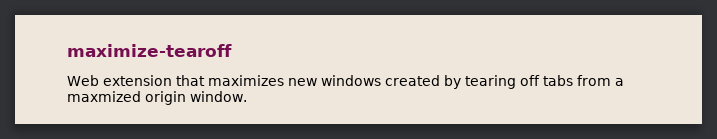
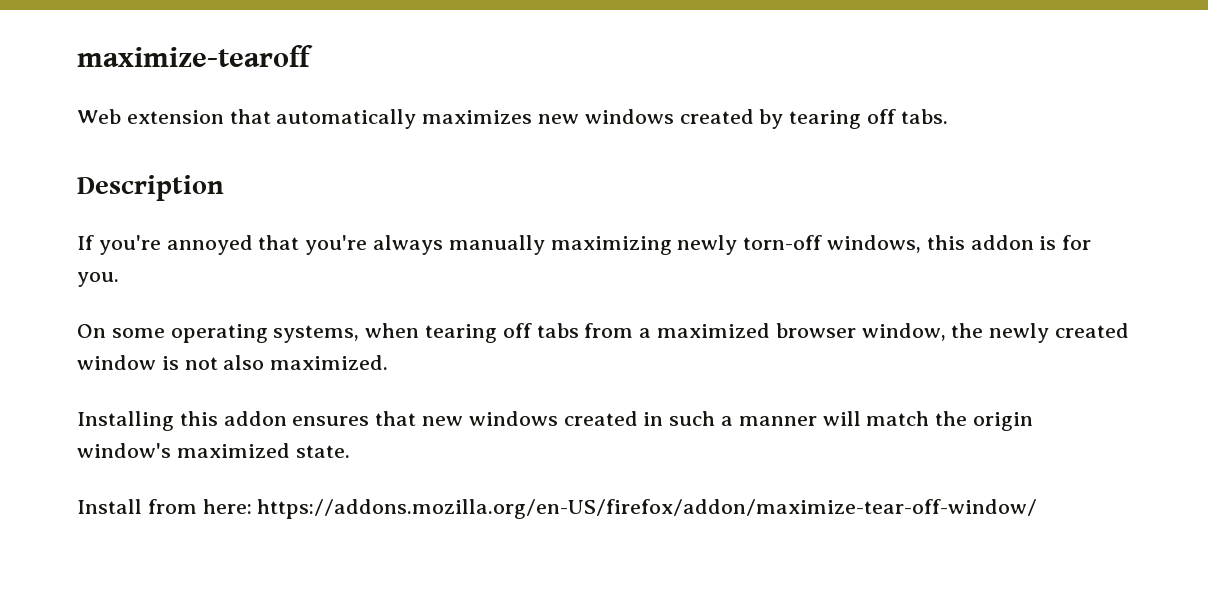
(205, 80) none -> [276,109,417,129] automatically
[543,75,624,86] [67,91,247,105] tabs from a maxmized origin window. -> [900,109,948,124] [77,175,224,201] [77,235,1092,255] [77,272,119,287] [77,323,1130,343] [77,355,389,370] [77,411,1034,431] [77,443,350,458] [77,499,1038,519] tabs. // Description // If you're annoyed that you're always manually maximizing newly torn-off windows, this addon is for you. // On some operating systems, when tearing off tabs from a maximized browser window, the newly created window is not also maximized. // Installing this addon ensures that new windows created in such a manner will match the origin window's maximized state. // Install from here: https://addons.mozilla.org/en-US/firefox/addon/maximize-tear-off-window/

